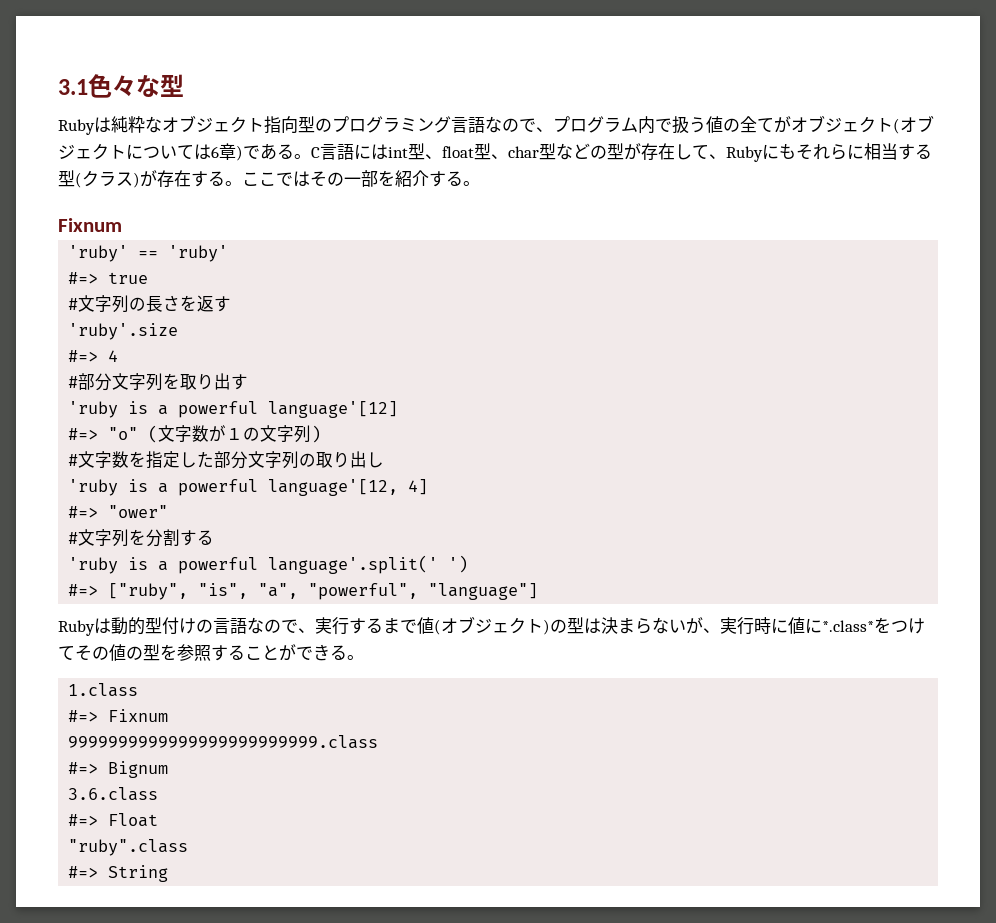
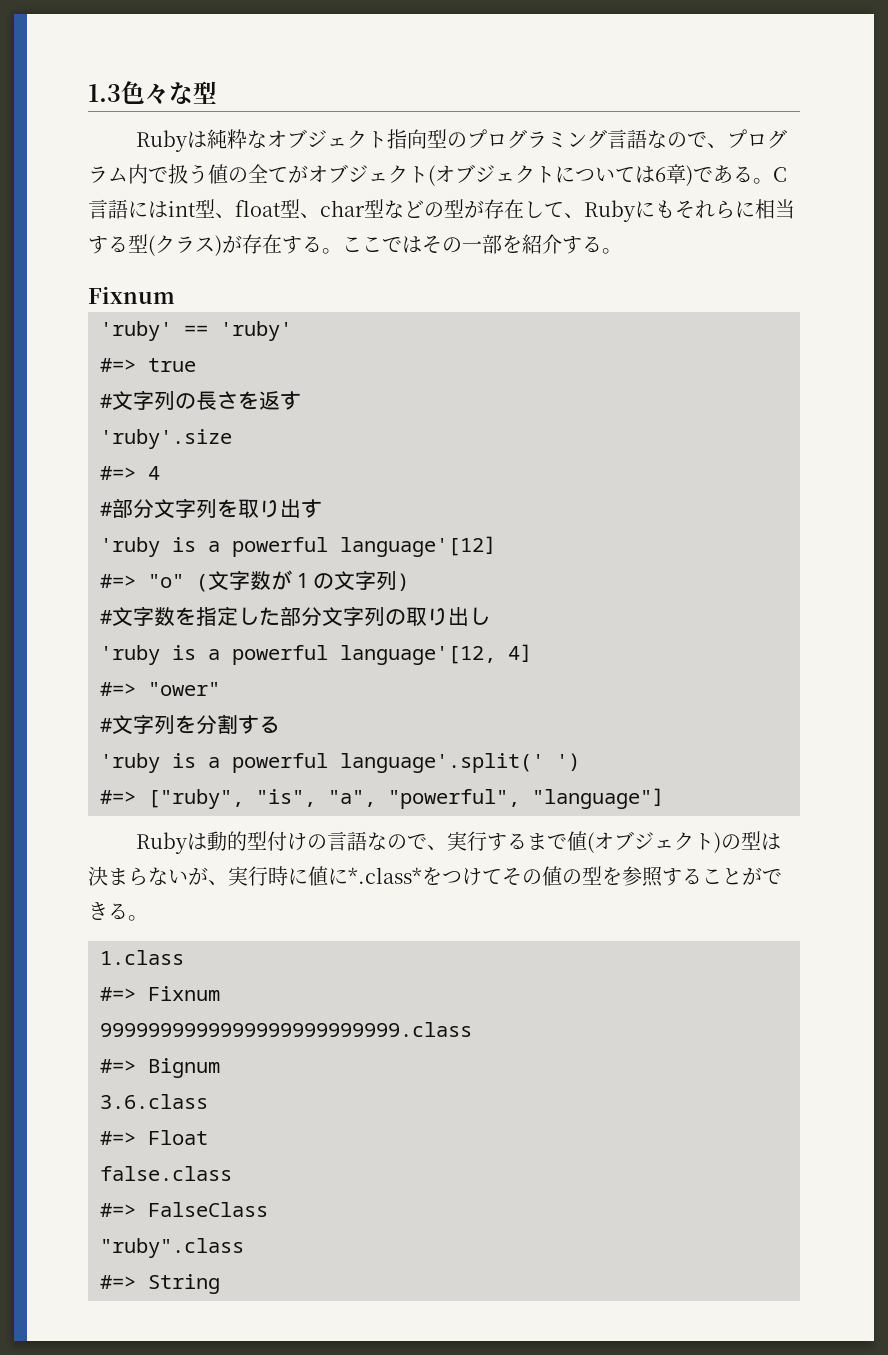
[58,79,88,95] 3.1 -> [88,84,121,102] 1.3
(159, 820) none -> [100,1166,232,1181] [100,1202,268,1217] // false.class // #=> FalseClass

